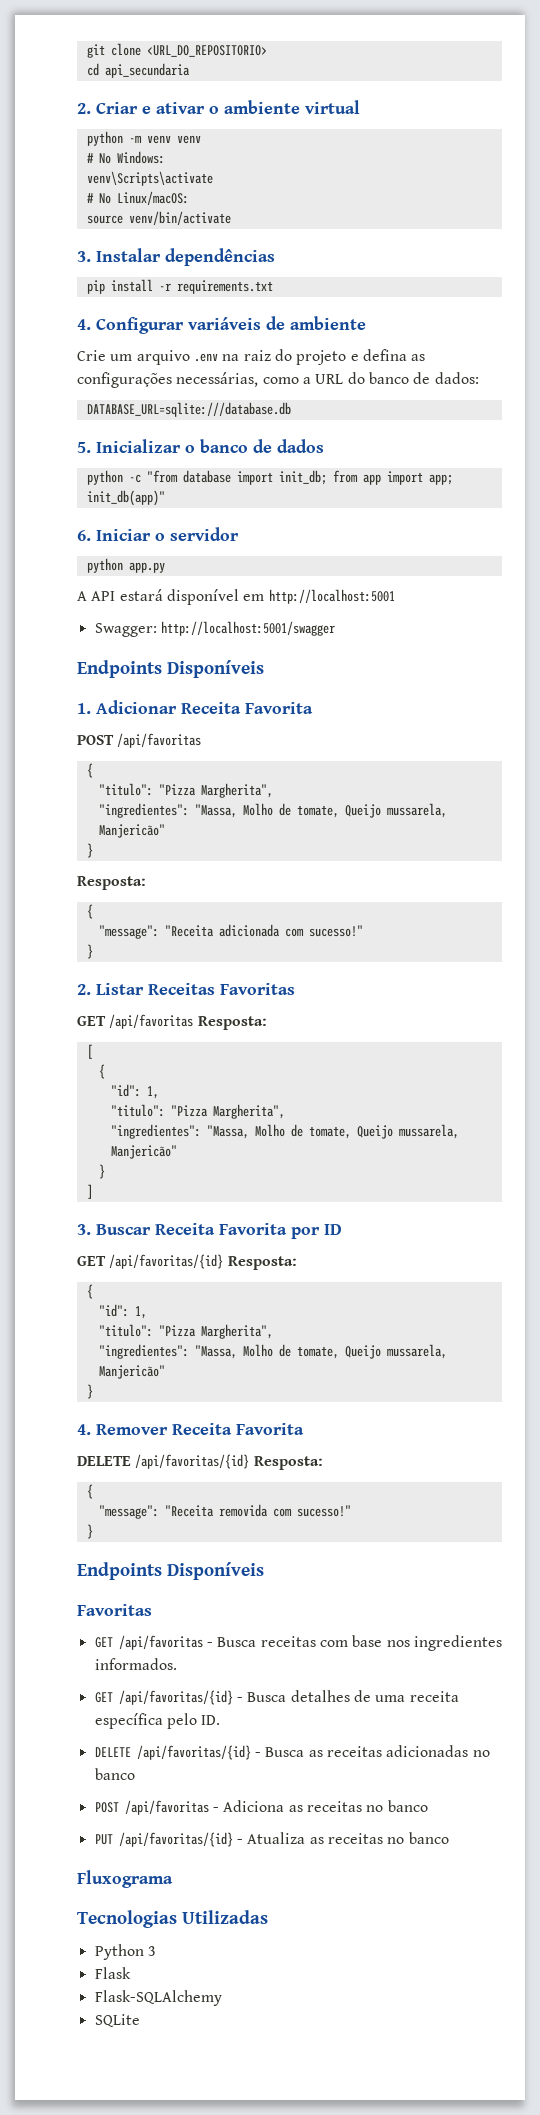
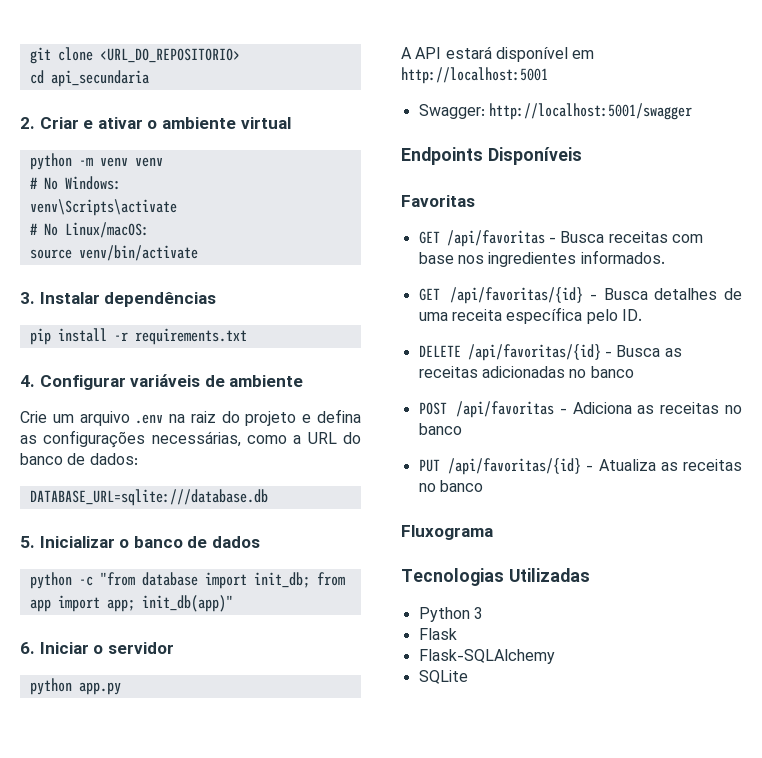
[77,700,313,714] [77,733,202,748] [86,763,93,778] [98,783,273,798] [98,803,447,818] [98,824,165,838] [86,843,93,858] [77,876,146,890] [86,904,93,919] [98,924,363,939] [86,944,93,959] [77,983,295,995] [77,1014,267,1030] [86,1044,93,1059] [98,1064,105,1079] [110,1084,159,1099] [110,1104,285,1119] [110,1124,459,1139] [110,1145,177,1159] [98,1164,105,1179] [86,1184,93,1199] [77,1223,342,1239] [77,1254,297,1270] [86,1284,93,1299] [98,1304,147,1319] [98,1324,273,1339] [98,1344,447,1359] [98,1365,165,1379] [86,1384,93,1399] [77,1423,304,1435] [77,1454,323,1470] [86,1484,93,1499] [98,1504,351,1519] [86,1524,93,1539] [77,1562,264,1580] // 1. Adicionar Receita Favorita // POST /api/favoritas // { // "titulo": "Pizza Margherita", // "ingredientes": "Massa, Molho de tomate, Queijo mussarela, Manjericão" // } // Resposta: // { // "message": "Receita adicionada com sucesso!" // } // 2. Listar Receitas Favoritas // GET /api/favoritas Resposta: // [ // { // "id": 1, // "titulo": "Pizza Margherita", // "ingredientes": "Massa, Molho de tomate, Queijo mussarela, Manjericão" // } // ] // 3. Buscar Receita Favorita por ID // GET /api/favoritas/{id} Resposta: // { // "id": 1, // "titulo": "Pizza Margherita", // "ingredientes": "Massa, Molho de tomate, Queijo mussarela, Manjericão" // } // 4. Remover Receita Favorita // DELETE /api/favoritas/{id} Resposta: // { // "message": "Receita removida com sucesso!" // } // Endpoints Disponíveis -> (582, 156) none

